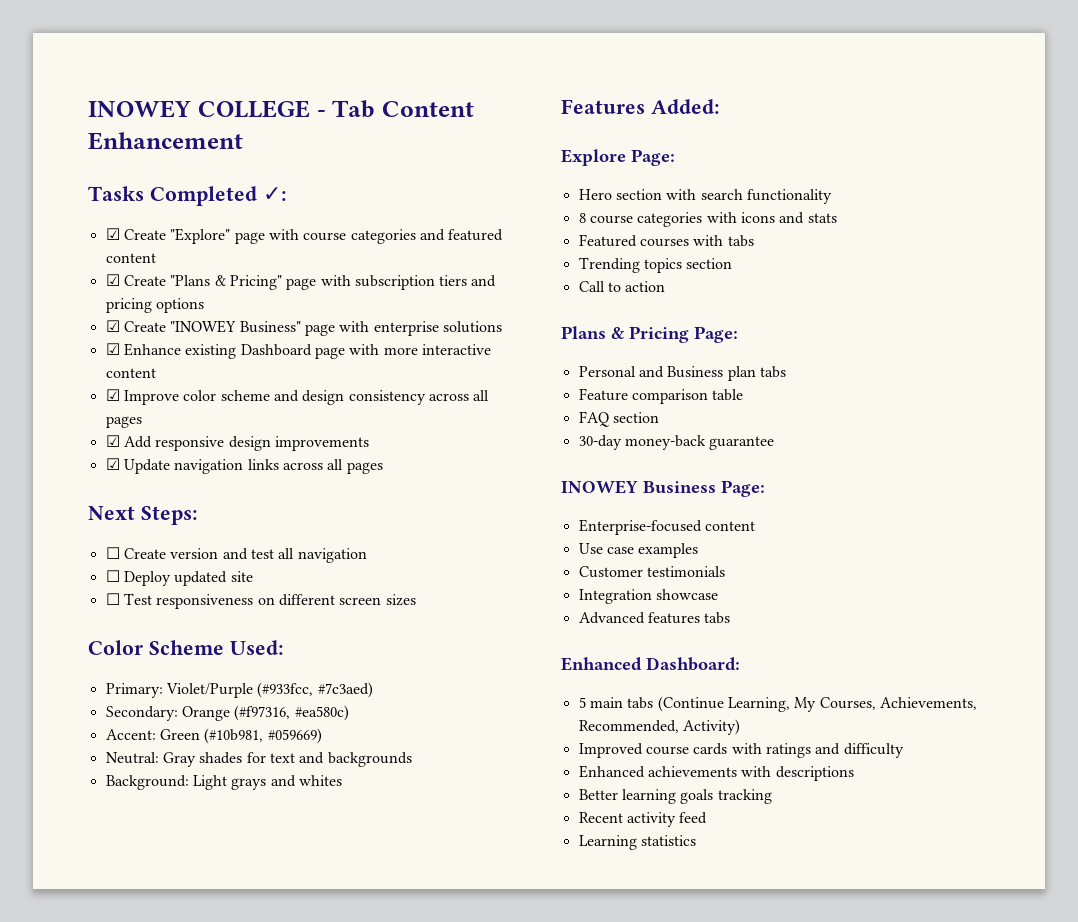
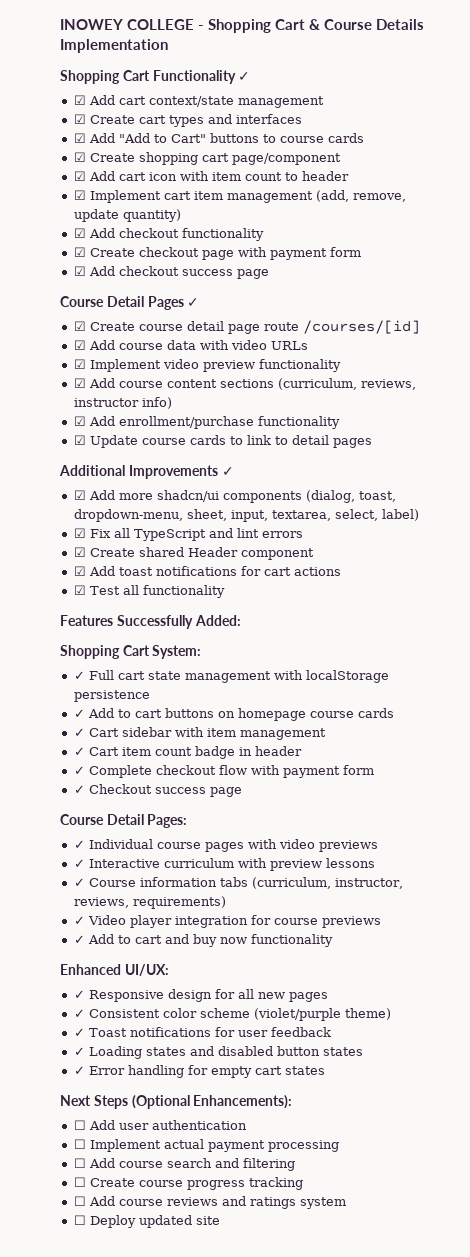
[332,100,474,118] [88,132,243,150] [88,186,287,206] [105,228,504,244] [105,253,156,263] [105,274,497,290] [105,298,204,313] [105,320,502,336] [105,343,491,359] [105,368,156,378] [105,389,490,405] [105,416,142,428] [105,435,369,451] [105,458,383,474] [88,506,198,525] [105,547,367,563] [105,570,253,586] [105,593,416,609] [88,640,284,655] [105,682,373,698] [105,705,349,721] [105,728,322,744] [105,752,412,767] [105,775,342,790] [561,99,720,114] [561,149,675,166] [578,189,832,204] [578,212,837,227] [578,234,754,247] [578,257,733,273] [578,281,666,292] [561,326,738,343] [578,366,786,381] [578,388,744,404] [578,411,659,427] [578,435,775,450] [561,480,765,497] [578,519,755,535] [578,543,699,558] [578,566,725,578] [578,589,718,604] [578,612,731,624] [561,657,740,671] [578,696,977,712] [578,719,740,735] [578,743,904,758] [578,765,854,781] [578,789,772,804] [578,812,708,827] [578,835,696,850] Tab Content Enhancement // Tasks Completed ✓: // ☑ Create "Explore" page with course categories and featured content // ☑ Create "Plans & Pricing" page with subscription tiers and pricing options // ☑ Create "INOWEY Business" page with enterprise solutions // ☑ Enhance existing Dashboard page with more interactive content // ☑ Improve color scheme and design consistency across all pages // ☑ Add responsive design improvements // ☑ Update navigation links across all pages // Next Steps: // ☐ Create version and test all navigation // ☐ Deploy updated site // ☐ Test responsiveness on different screen sizes // Color Scheme Used: // Primary: Violet/Purple (#933fcc, #7c3aed) // Secondary: Orange (#f97316, #ea580c) // Accent: Green (#10b981, #059669) // Neutral: Gray shades for text and backgrounds // Background: Light grays and whites // Features Added: // Explore Page: // Hero section with search functionality // 8 course categories with icons and stats // Featured courses with tabs // Trending topics section // Call to action // Plans & Pricing Page: // Personal and Business plan tabs // Feature comparison table // FAQ section // 30-day money-back guarantee // INOWEY Business Page: // Enterprise-focused content // Use case examples // Customer testimonials // Integration showcase // Advanced features tabs // Enhanced Dashboard: // 5 main tabs (Continue Learning, My Courses, Achievements, Recommended, Activity) // Improved course cards with ratings and difficulty // Enhanced achievements with descriptions // Better learning goals tracking // Recent activity feed // Learning statistics -> [208,19,424,33] [60,39,168,53] [60,70,251,84] [73,95,324,108] [73,114,302,127] [73,133,364,143] [73,152,341,165] [73,171,349,181] [73,190,406,203] [73,209,181,222] [73,228,264,241] [73,247,361,260] [73,266,269,279] [60,296,200,310] [73,320,420,334] [73,340,308,350] [73,359,341,372] [73,378,416,390] [73,397,172,409] [73,416,340,429] [73,435,372,448] [59,465,234,479] [73,490,396,503] [73,509,419,522] [73,528,303,541] [73,547,314,560] [73,566,341,576] [73,585,225,598] [60,615,241,629] [60,645,202,659] [73,670,389,683] [73,690,150,702] [73,708,394,721] [73,727,326,740] [73,746,302,759] [73,765,374,778] [73,784,242,797] [60,814,188,828] [73,839,378,852] [73,858,375,871] [73,877,403,889] [73,896,226,909] [73,915,381,928] [73,934,333,947] [60,964,169,976] [73,989,328,1002] [73,1008,391,1021] [73,1027,331,1037] [73,1046,363,1059] [73,1065,325,1078] [60,1095,293,1109] [73,1120,247,1130] [73,1139,339,1152] [73,1158,295,1171] [73,1177,303,1190] [73,1196,346,1209] [73,1215,220,1228] Shopping Cart & Course Details Implementation // Shopping Cart Functionality ✓ // ☑ Add cart context/state management // ☑ Create cart types and interfaces // ☑ Add "Add to Cart" buttons to course cards // ☑ Create shopping cart page/component // ☑ Add cart icon with item count to header // ☑ Implement cart item management (add, remove, update quantity) // ☑ Add checkout functionality // ☑ Create checkout page with payment form // ☑ Add checkout success page // Course Detail Pages ✓ // ☑ Create course detail page route /courses/[id] // ☑ Add course data with video URLs // ☑ Implement video preview functionality // ☑ Add course content sections (curriculum, reviews, instructor info) // ☑ Add enrollment/purchase functionality // ☑ Update course cards to link to detail pages // Additional Improvements ✓ // ☑ Add more shadcn/ui components (dialog, toast, dropdown-menu, sheet, input, textarea, select, label) // ☑ Fix all TypeScript and lint errors // ☑ Create shared Header component // ☑ Add toast notifications for cart actions // ☑ Test all functionality // Features Successfully Added: // Shopping Cart System: // ✓ Full cart state management with localStorage persistence // ✓ Add to cart buttons on homepage course cards // ✓ Cart sidebar with item management // ✓ Cart item count badge in header // ✓ Complete checkout flow with payment form // ✓ Checkout success page // Course Detail Pages: // ✓ Individual course pages with video previews // ✓ Interactive curriculum with preview lessons // ✓ Course information tabs (curriculum, instructor, reviews, requirements) // ✓ Video player integration for course previews // ✓ Add to cart and buy now functionality // Enhanced UI/UX: // ✓ Responsive design for all new pages // ✓ Consistent color scheme (violet/purple theme) // ✓ Toast notifications for user feedback // ✓ Loading states and disabled button states // ✓ Error handling for empty cart states // Next Steps (Optional Enhancements): // ☐ Add user authentication // ☐ Implement actual payment processing // ☐ Add course search and filtering // ☐ Create course progress tracking // ☐ Add course reviews and ratings system // ☐ Deploy updated site

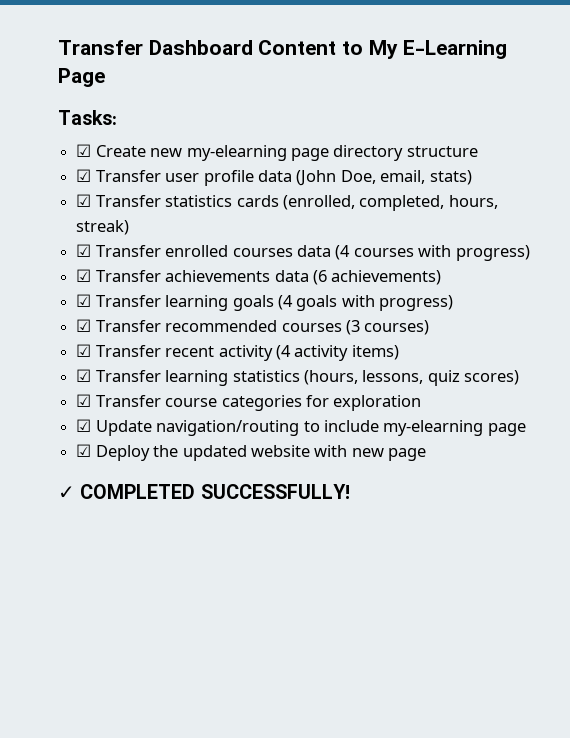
[60,19,424,33] [60,39,168,53] [60,70,251,84] [73,95,324,108] [73,114,302,127] [73,133,364,143] [73,152,341,165] [73,171,349,181] [73,190,406,203] [73,209,181,222] [73,228,264,241] [73,247,361,260] [73,266,269,279] [60,296,200,310] [73,320,420,334] [73,340,308,350] [73,359,341,372] [73,378,416,390] [73,397,172,409] [73,416,340,429] [73,435,372,448] [59,465,234,479] [73,490,396,503] [73,509,419,522] [73,528,303,541] [73,547,314,560] [73,566,341,576] [73,585,225,598] [60,615,241,629] [60,645,202,659] [73,670,389,683] [73,690,150,702] [73,708,394,721] [73,727,326,740] [73,746,302,759] [73,765,374,778] [73,784,242,797] [60,814,188,828] [73,839,378,852] [73,858,375,871] [73,877,403,889] [73,896,226,909] [73,915,381,928] [73,934,333,947] [60,964,169,976] [73,989,328,1002] [73,1008,391,1021] [73,1027,331,1037] [73,1046,363,1059] [73,1065,325,1078] [60,1095,293,1109] [73,1120,247,1130] [73,1139,339,1152] [73,1158,295,1171] [73,1177,303,1190] [73,1196,346,1209] [73,1215,220,1228] INOWEY COLLEGE - Shopping Cart & Course Details Implementation // Shopping Cart Functionality ✓ // ☑ Add cart context/state management // ☑ Create cart types and interfaces // ☑ Add "Add to Cart" buttons to course cards // ☑ Create shopping cart page/component // ☑ Add cart icon with item count to header // ☑ Implement cart item management (add, remove, update quantity) // ☑ Add checkout functionality // ☑ Create checkout page with payment form // ☑ Add checkout success page // Course Detail Pages ✓ // ☑ Create course detail page route /courses/[id] // ☑ Add course data with video URLs // ☑ Implement video preview functionality // ☑ Add course content sections (curriculum, reviews, instructor info) // ☑ Add enrollment/purchase functionality // ☑ Update course cards to link to detail pages // Additional Improvements ✓ // ☑ Add more shadcn/ui components (dialog, toast, dropdown-menu, sheet, input, textarea, select, label) // ☑ Fix all TypeScript and lint errors // ☑ Create shared Header component // ☑ Add toast notifications for cart actions // ☑ Test all functionality // Features Successfully Added: // Shopping Cart System: // ✓ Full cart state management with localStorage persistence // ✓ Add to cart buttons on homepage course cards // ✓ Cart sidebar with item management // ✓ Cart item count badge in header // ✓ Complete checkout flow with payment form // ✓ Checkout success page // Course Detail Pages: // ✓ Individual course pages with video previews // ✓ Interactive curriculum with preview lessons // ✓ Course information tabs (curriculum, instructor, reviews, requirements) // ✓ Video player integration for course previews // ✓ Add to cart and buy now functionality // Enhanced UI/UX: // ✓ Responsive design for all new pages // ✓ Consistent color scheme (violet/purple theme) // ✓ Toast notifications for user feedback // ✓ Loading states and disabled button states // ✓ Error handling for empty cart states // Next Steps (Optional Enhancements): // ☐ Add user authentication // ☐ Implement actual payment processing // ☐ Add course search and filtering // ☐ Create course progress tracking // ☐ Add course reviews and ratings system // ☐ Deploy updated site -> [58,40,508,59] [58,68,105,87] [58,110,117,125] [76,144,478,161] [76,169,472,186] [76,194,498,211] [76,220,130,235] [76,244,530,261] [76,269,442,285] [76,294,454,311] [76,319,430,335] [76,344,399,361] [76,369,520,386] [76,394,422,411] [76,419,526,436] [76,444,427,461] [58,484,350,499] Transfer Dashboard Content to My E-Learning Page // Tasks: // ☑ Create new my-elearning page directory structure // ☑ Transfer user profile data (John Doe, email, stats) // ☑ Transfer statistics cards (enrolled, completed, hours, streak) // ☑ Transfer enrolled courses data (4 courses with progress) // ☑ Transfer achievements data (6 achievements) // ☑ Transfer learning goals (4 goals with progress) // ☑ Transfer recommended courses (3 courses) // ☑ Transfer recent activity (4 activity items) // ☑ Transfer learning statistics (hours, lessons, quiz scores) // ☑ Transfer course categories for exploration // ☑ Update navigation/routing to include my-elearning page // ☑ Deploy the updated website with new page // ✓ COMPLETED SUCCESSFULLY!

